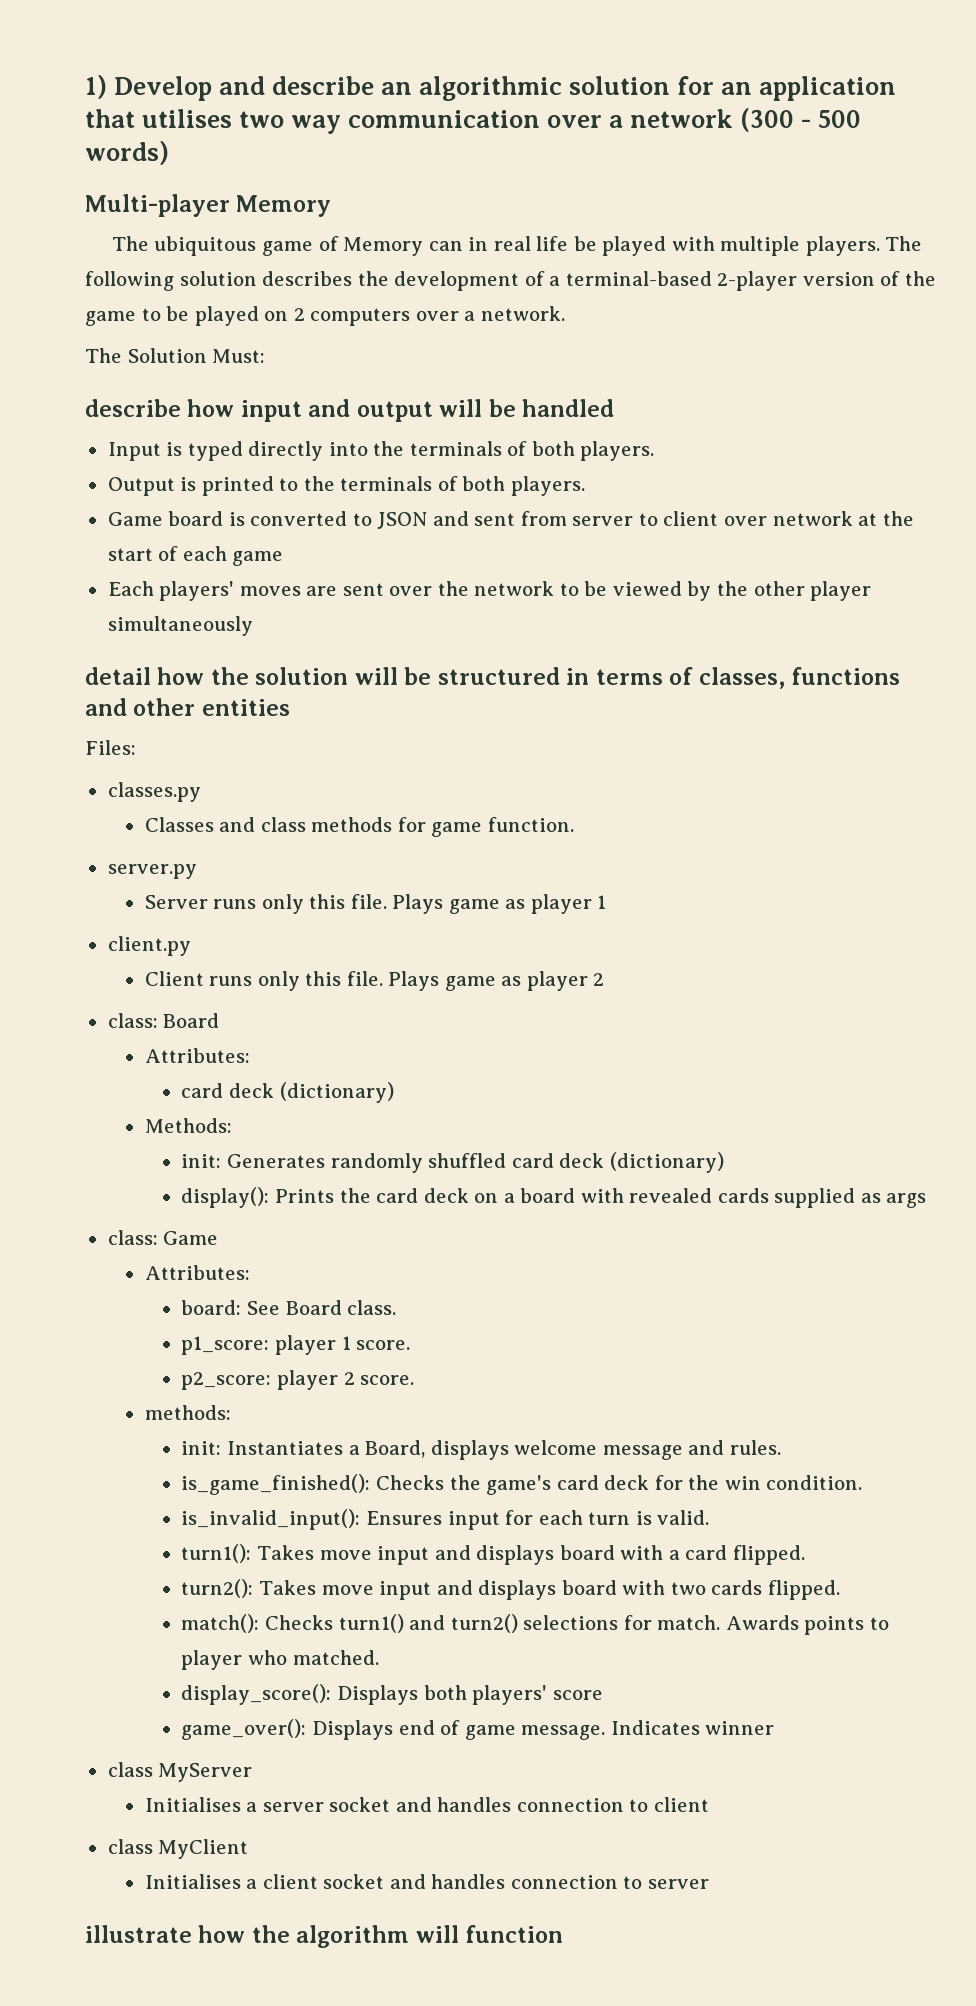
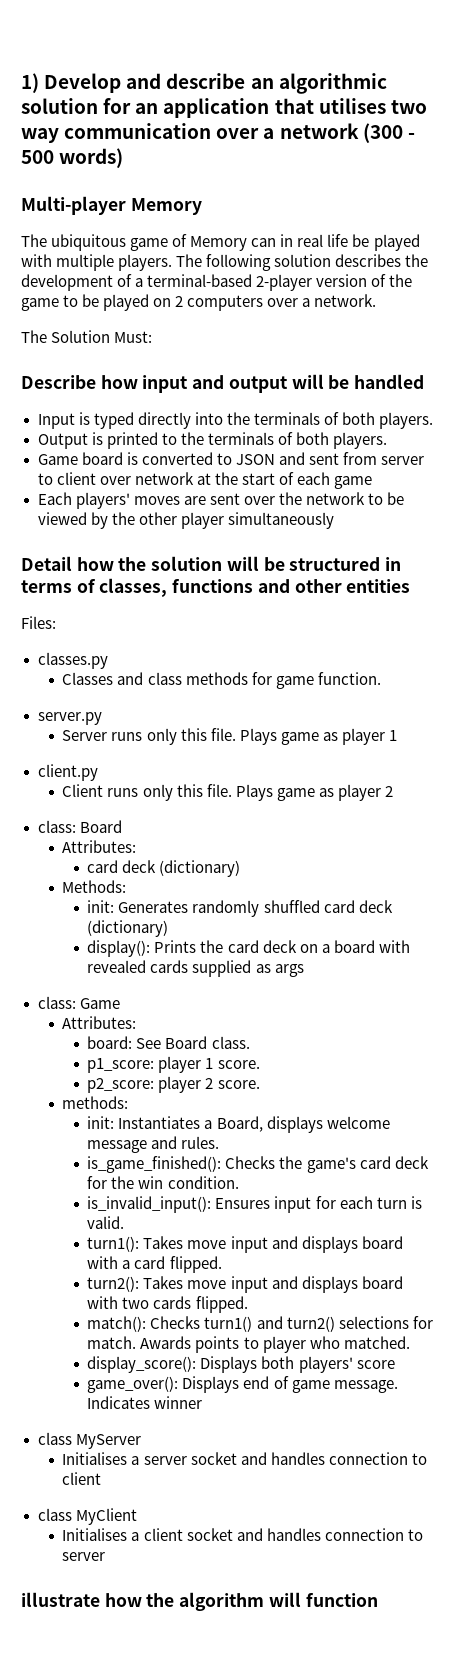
[85,399,181,417] describe -> [21,375,96,389] Describe
[85,667,151,685] detail -> [21,556,72,571] Detail

